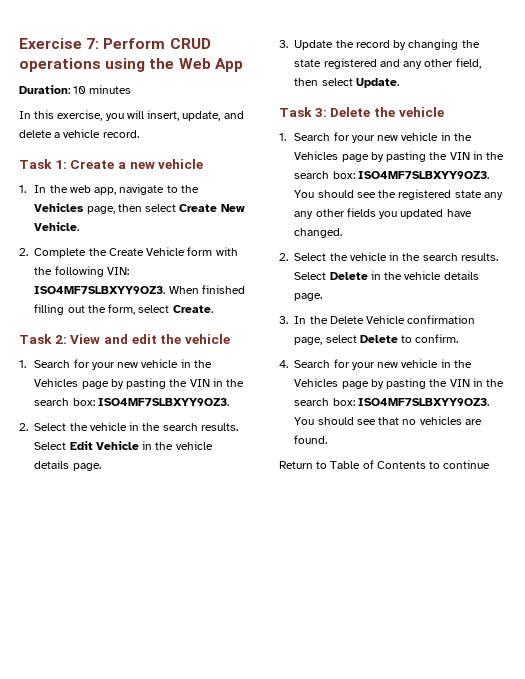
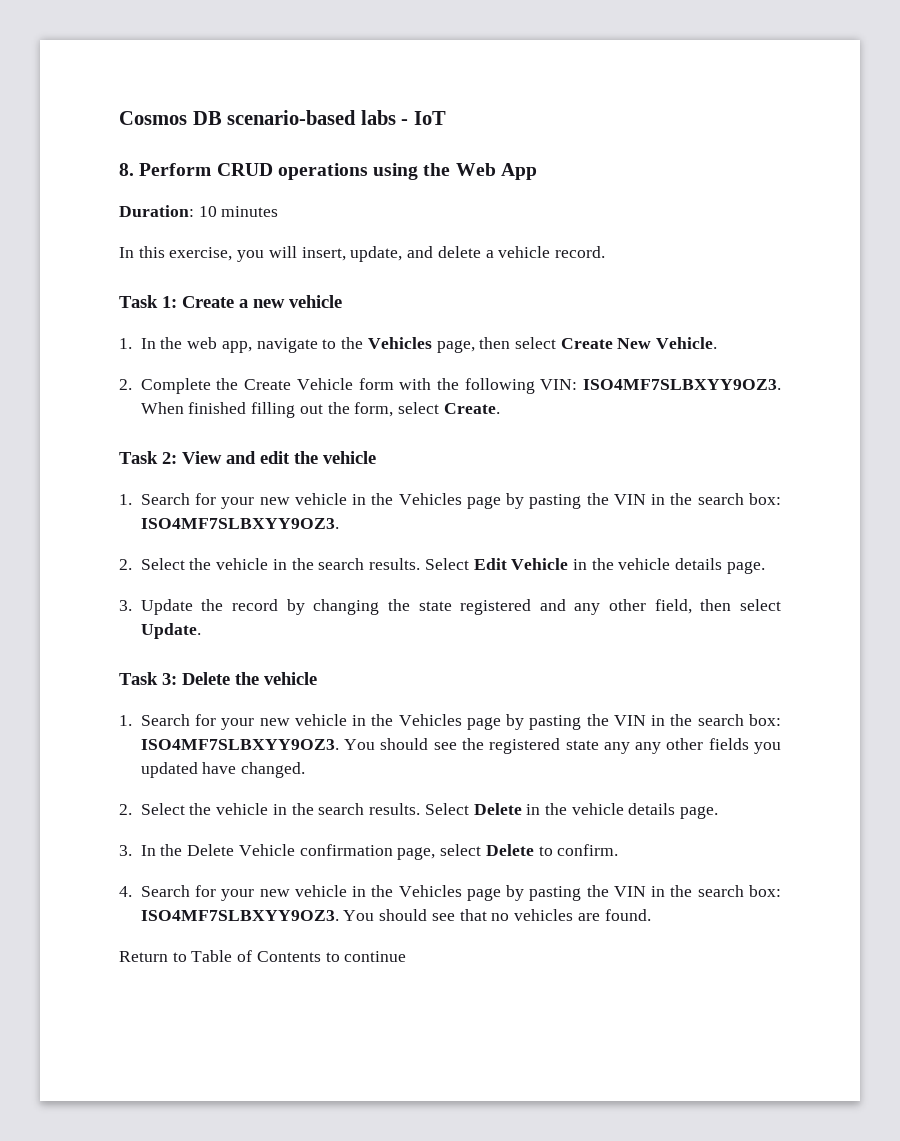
[19,38,100,49] Exercise 7: -> [119,110,446,125] [119,163,134,176] Cosmos DB scenario-based labs - IoT // 8.

